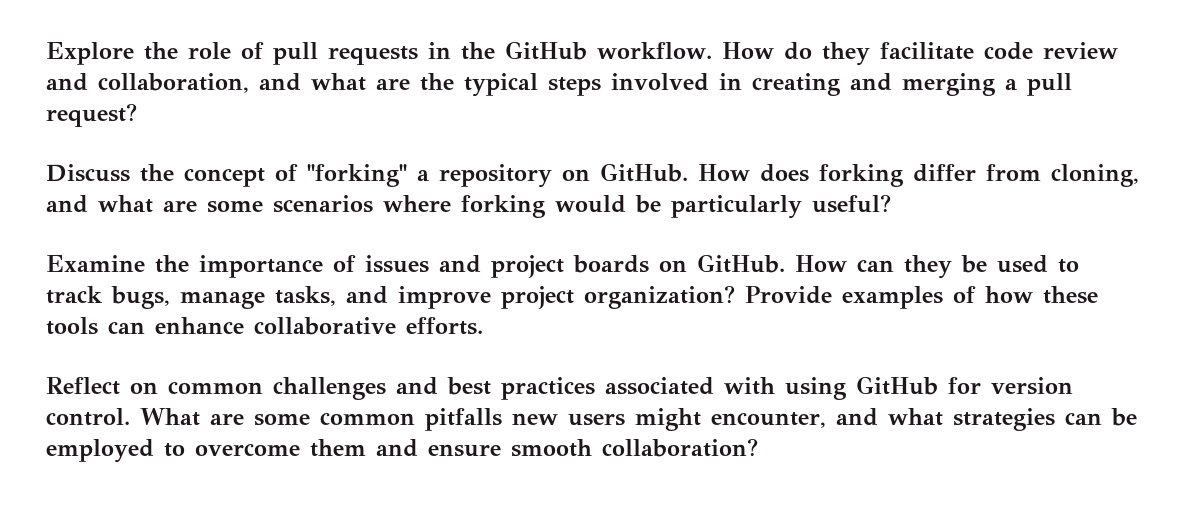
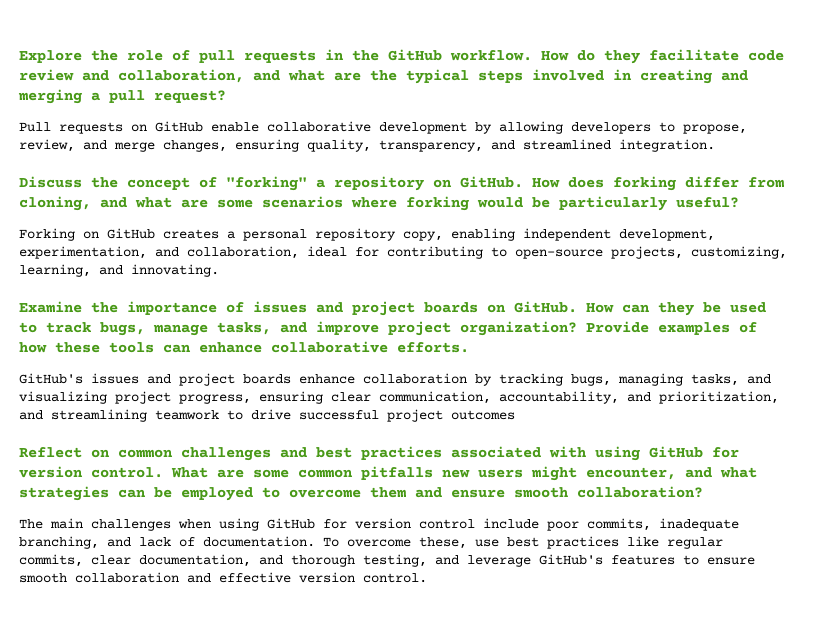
(137, 115) none -> [19,121,747,134] [19,139,715,152] // Pull requests on GitHub enable collaborative development by allowing developers to propose, review, and merge changes, ensuring quality, transparency, and streamlined integration.
(891, 203) none -> [19,228,715,241] [19,246,787,259] [19,264,219,277] // Forking on GitHub creates a personal repository copy, enabling independent development, experimentation, and collaboration, ideal for contributing to open-source projects, customizing, learning, and innovating.
(483, 326) none -> [19,373,771,386] [19,391,779,404] [19,409,515,422] // GitHub's issues and project boards enhance collaboration by tracking bugs, managing tasks, and visualizing project progress, ensuring clear communication, accountability, and prioritization, and streamlining teamwork to drive successful project outcomes
(758, 447) none -> [19,518,739,531] [19,536,723,549] [19,554,755,567] [19,572,427,583] // The main challenges when using GitHub for version control include poor commits, inadequate branching, and lack of documentation. To overcome these, use best practices like regular commits, clear documentation, and thorough testing, and leverage GitHub's features to ensure smooth collaboration and effective version control.

